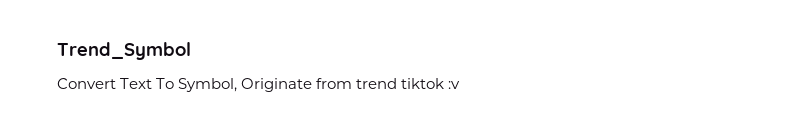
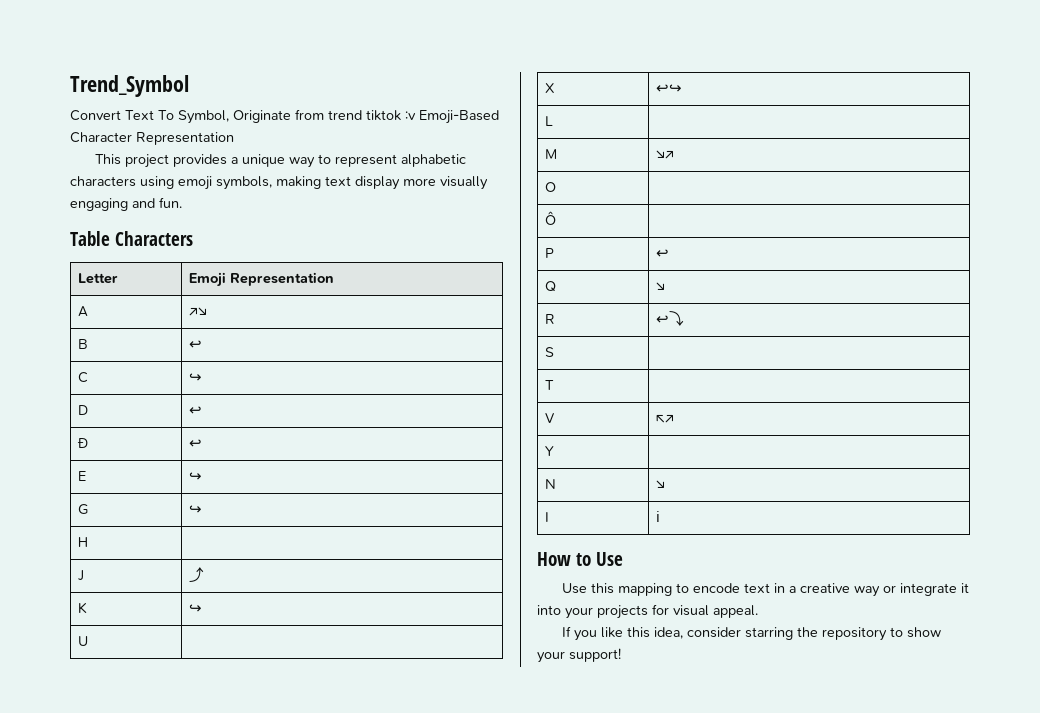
(461, 85) none -> [419,110,499,124] [70,132,234,145] [94,154,466,168] [70,176,488,190] [70,197,182,211] [70,231,193,246] [77,273,118,284] [188,272,334,287] [77,306,88,317] [188,307,207,316] [77,339,88,349] [188,340,202,349] [77,372,88,383] [188,373,202,382] [77,405,88,415] [188,406,202,415] [76,438,88,448] [188,439,202,448] [77,471,86,481] [188,472,202,481] [77,504,89,515] [188,505,202,514] [77,537,88,547] [77,570,84,581] [188,567,204,582] [77,602,87,614] [188,604,202,613] [77,636,88,646] [544,83,555,93] [655,84,682,93] [544,116,553,126] [544,149,557,159] [655,150,674,159] [544,182,556,192] [544,211,556,225] [544,248,554,258] [655,249,669,258] [544,281,556,292] [655,282,665,291] [544,314,555,324] [655,311,684,326] [544,347,554,357] [544,380,554,390] [544,413,555,423] [655,414,674,423] [544,446,554,456] [544,479,556,489] [655,480,665,489] [544,512,549,522] [655,511,660,522] [537,552,623,566] [561,583,969,597] [537,604,758,619] [561,626,941,641] [537,648,621,663] Emoji-Based Character Representation // This project provides a unique way to represent alphabetic characters using emoji symbols, making text display more visually engaging and fun. // Table Characters // Letter | Emoji Representation // A | ↗↘ // B | ↩ // C | ↪ // D | ↩ // Đ | ↩ // E | ↪ // G | ↪ // H | // J | ⤴ // K | ↪ // U | // X | ↩↪ // L | // M | ↘↗ // O | // Ô | // P | ↩ // Q | ↘ // R | ↩⤵ // S | // T | // V | ↖↗ // Y | // N | ↘ // I | ℹ // How to Use // Use this mapping to encode text in a creative way or integrate it into your projects for visual appeal. // If you like this idea, consider starring the repository to show your support!

